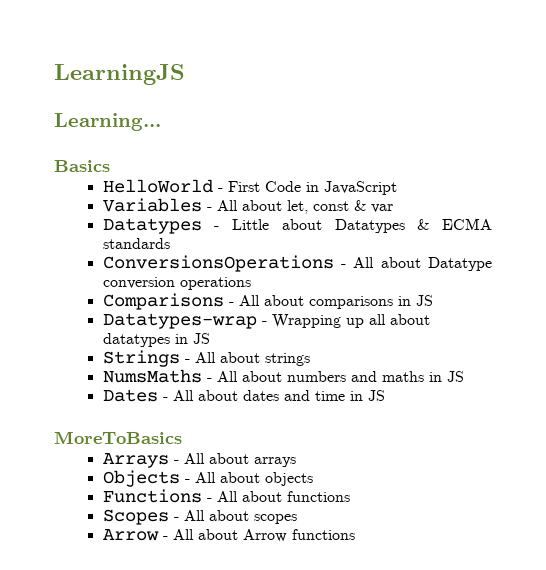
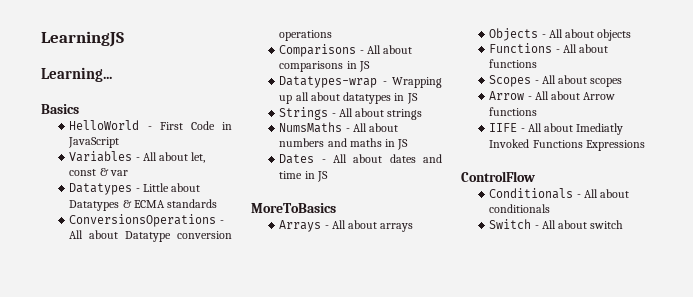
(355, 534) none -> [489,123,624,135] [489,139,645,151] [461,171,535,182] [489,188,630,199] [489,204,551,213] [489,219,624,229] // IIFE - All about Imediatly Invoked Functions Expressions // ControlFlow // Conditionals - All about conditionals // Switch - All about switch

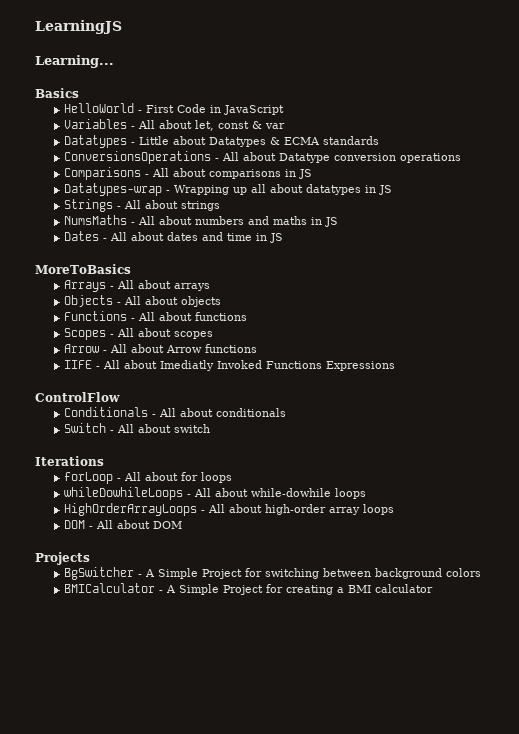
(624, 224) none -> [35,456,104,466] [63,472,232,484] [63,487,366,500] [63,503,394,516] [63,520,182,529] [35,552,90,565] [63,567,481,580] [63,583,433,595] // Iterations // forLoop - All about for loops // whileDowhileLoops - All about while-dowhile loops // HighOrderArrayLoops - All about high-order array loops // DOM - All about DOM // Projects // BgSwitcher - A Simple Project for switching between background colors // BMICalculator - A Simple Project for creating a BMI calculator

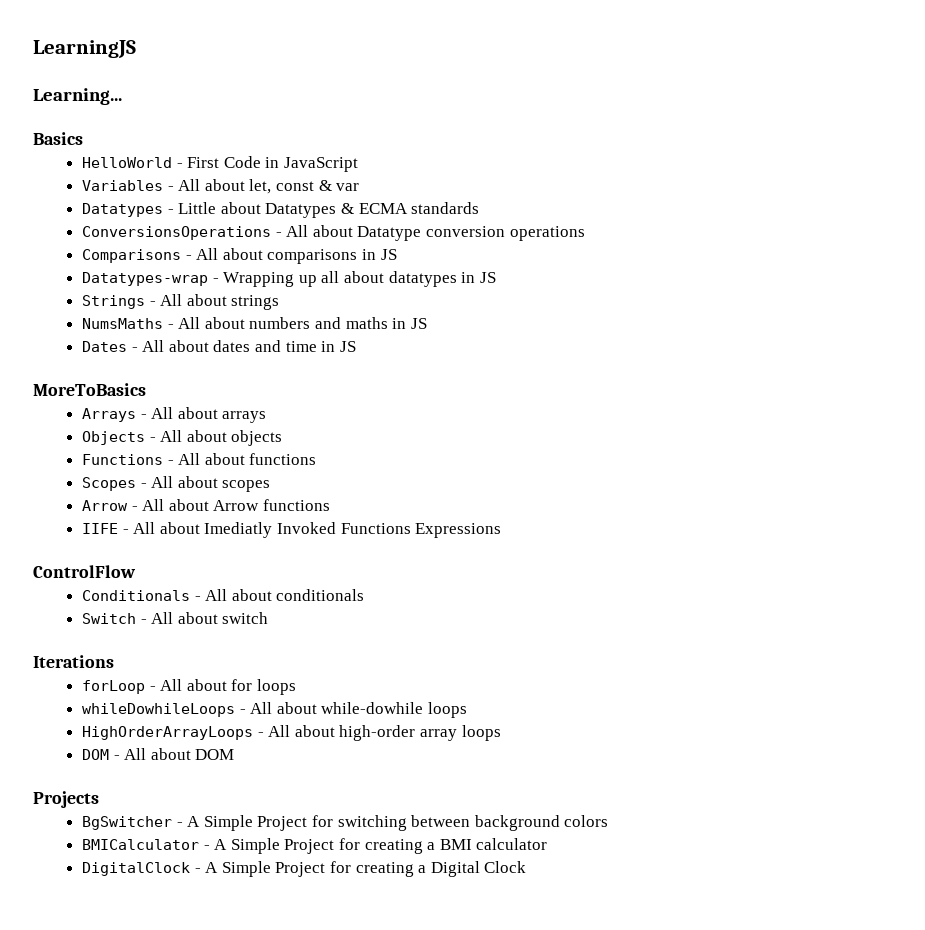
(433, 588) none -> [82,861,527,877] // DigitalClock - A Simple Project for creating a Digital Clock

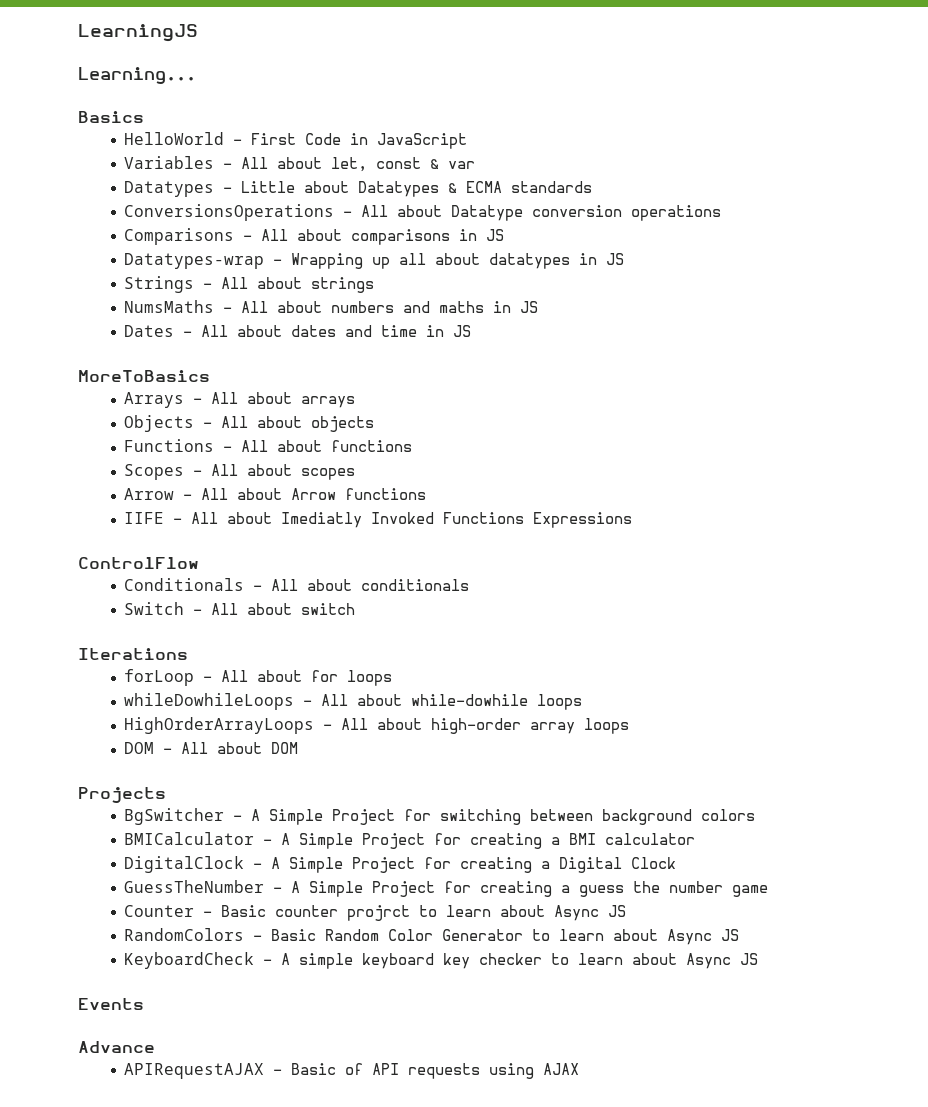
(527, 867) none -> [124,880,769,897] [124,905,627,921] [124,928,740,945] [124,952,759,969] [78,998,144,1010] [78,1041,155,1053] [124,1063,580,1079] // GuessTheNumber - A Simple Project for creating a guess the number game // Counter - Basic counter projrct to learn about Async JS // RandomColors - Basic Random Color Generator to learn about Async JS // KeyboardCheck - A simple keyboard key checker to learn about Async JS // Events // Advance // APIRequestAJAX - Basic of API requests using AJAX

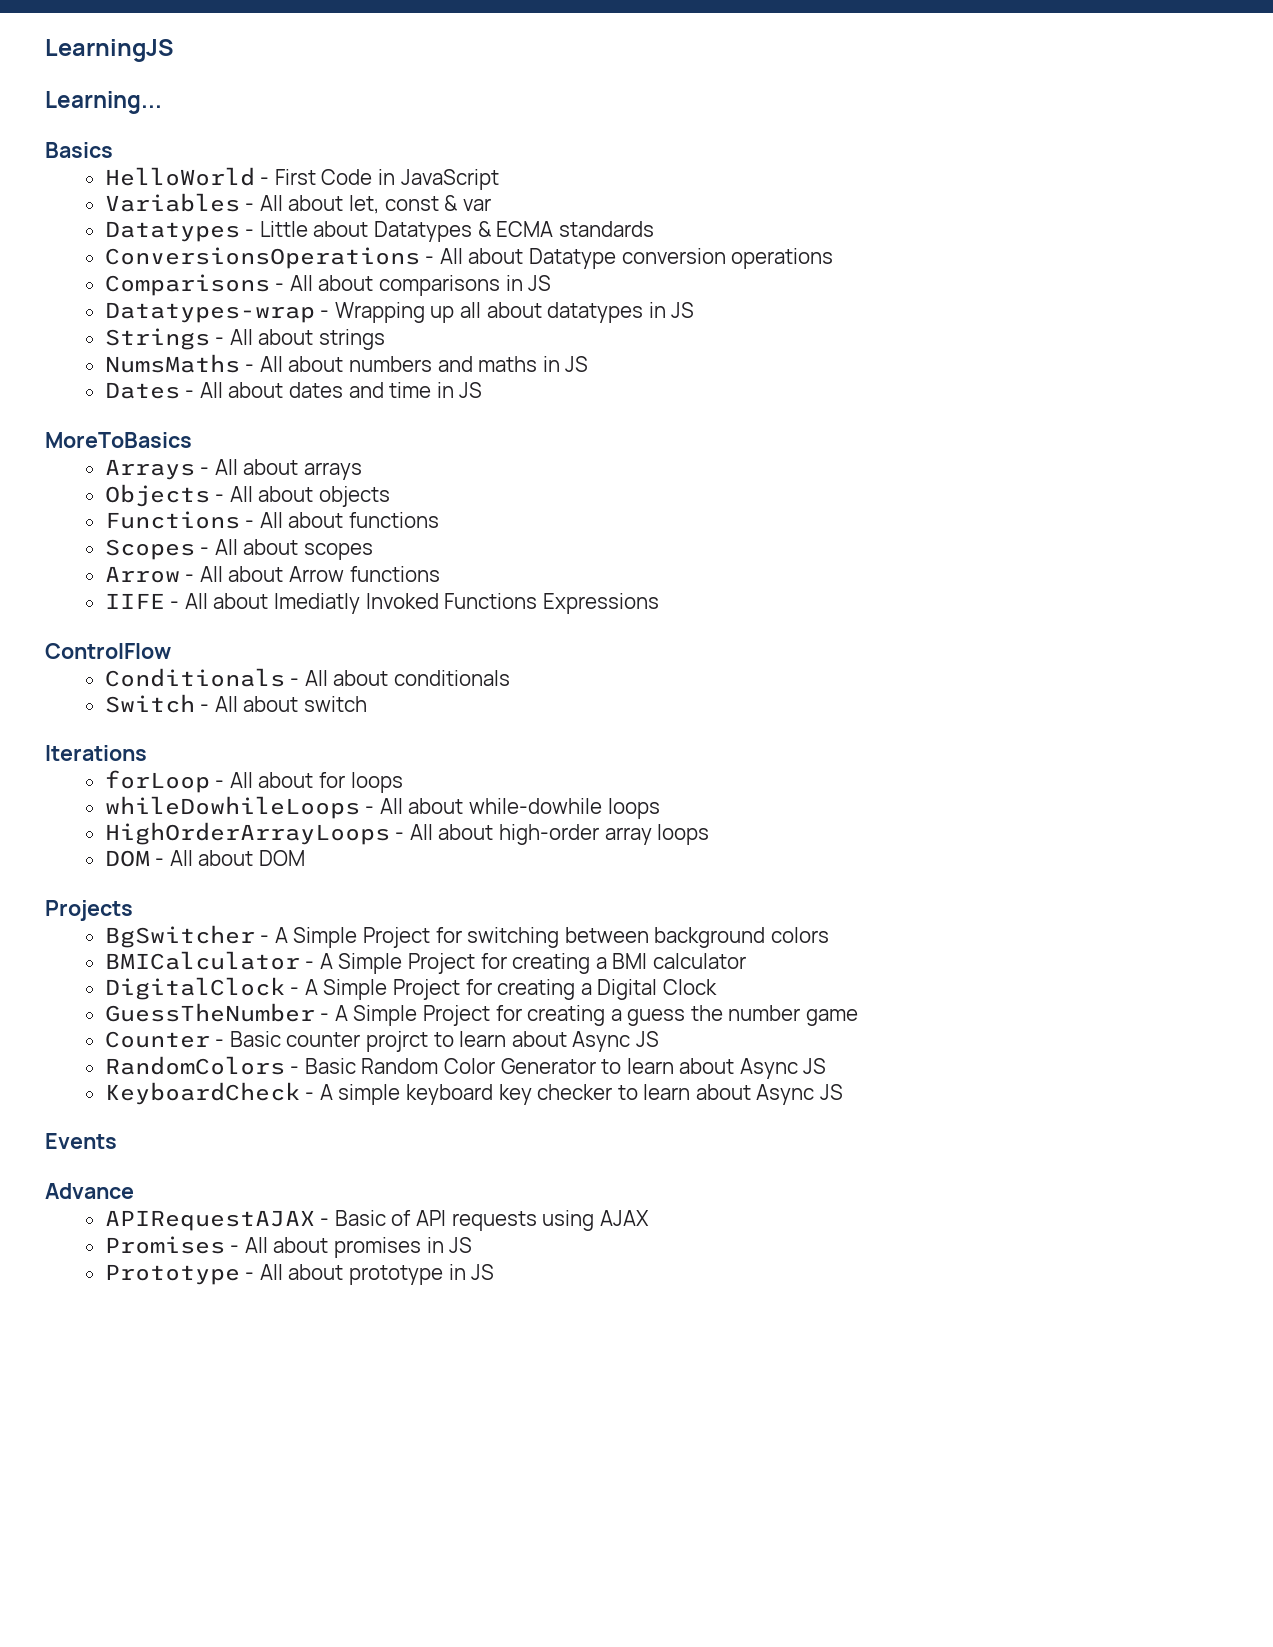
(580, 1069) none -> [104,1236,473,1258] [104,1264,495,1285] // Promises - All about promises in JS // Prototype - All about prototype in JS

